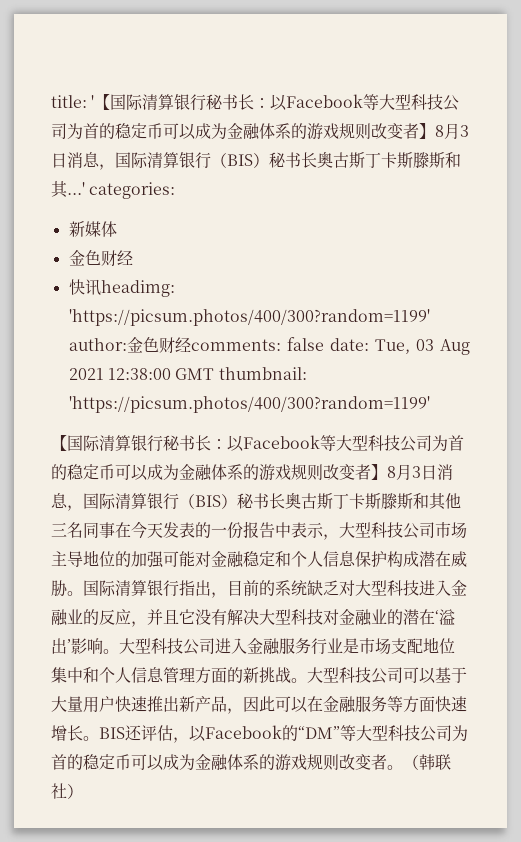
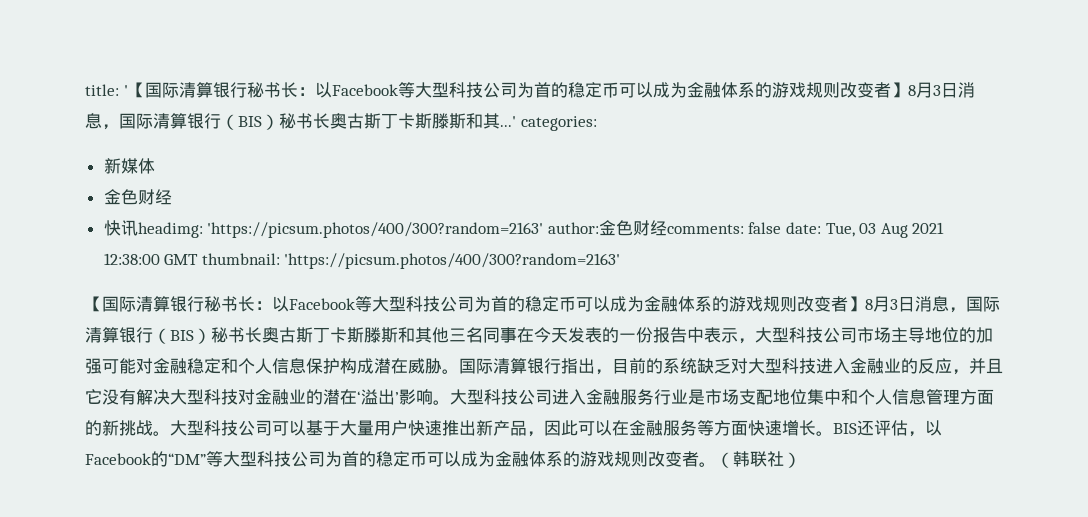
[68,309,430,326] 'https://picsum.photos/400/300?random=1199' -> [207,222,544,238] 'https://picsum.photos/400/300?random=2163'
[68,396,430,413] 'https://picsum.photos/400/300?random=1199' -> [284,253,621,269] 'https://picsum.photos/400/300?random=2163'

